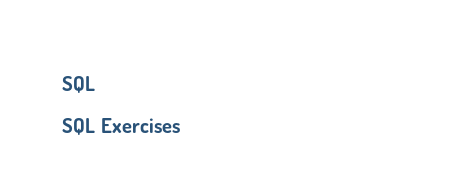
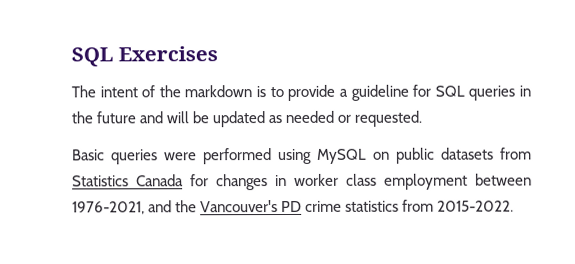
[62,76,95,93] [62,118,95,135] SQL // SQL -> [71,47,113,67] SQL
(180, 125) none -> [71,84,532,101] [71,110,423,128] [72,147,532,165] [72,173,532,191] [72,199,515,215] // The intent of the markdown is to provide a guideline for SQL queries in the future and will be updated as needed or requested. // Basic queries were performed using MySQL on public datasets from Statistics Canada for changes in worker class employment between 1976-2021, and the Vancouver's PD crime statistics from 2015-2022.

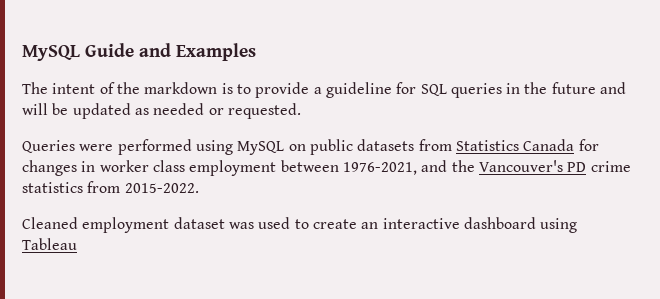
[71,46,218,67] SQL Exercises -> [22,43,256,61] MySQL Guide and Examples
[72,149,158,165] Basic queries -> [22,140,75,153] Queries
(515, 206) none -> [22,217,578,233] [22,238,77,250] // Cleaned employment dataset was used to create an interactive dashboard using Tableau

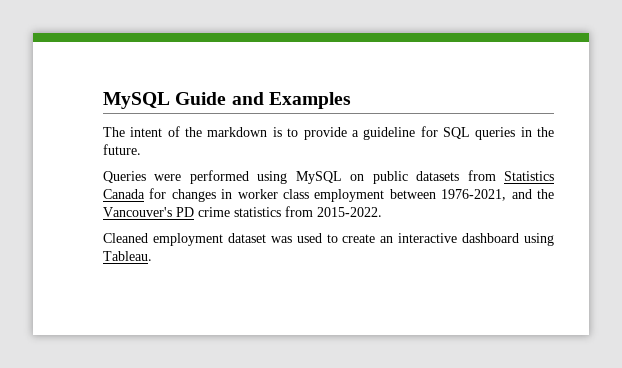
[551,82,627,94] [22,103,301,119] future and will be updated as needed or requested. -> [103,144,141,155] future.
[22,238,77,250] Tableau -> [103,251,152,261] Tableau.

